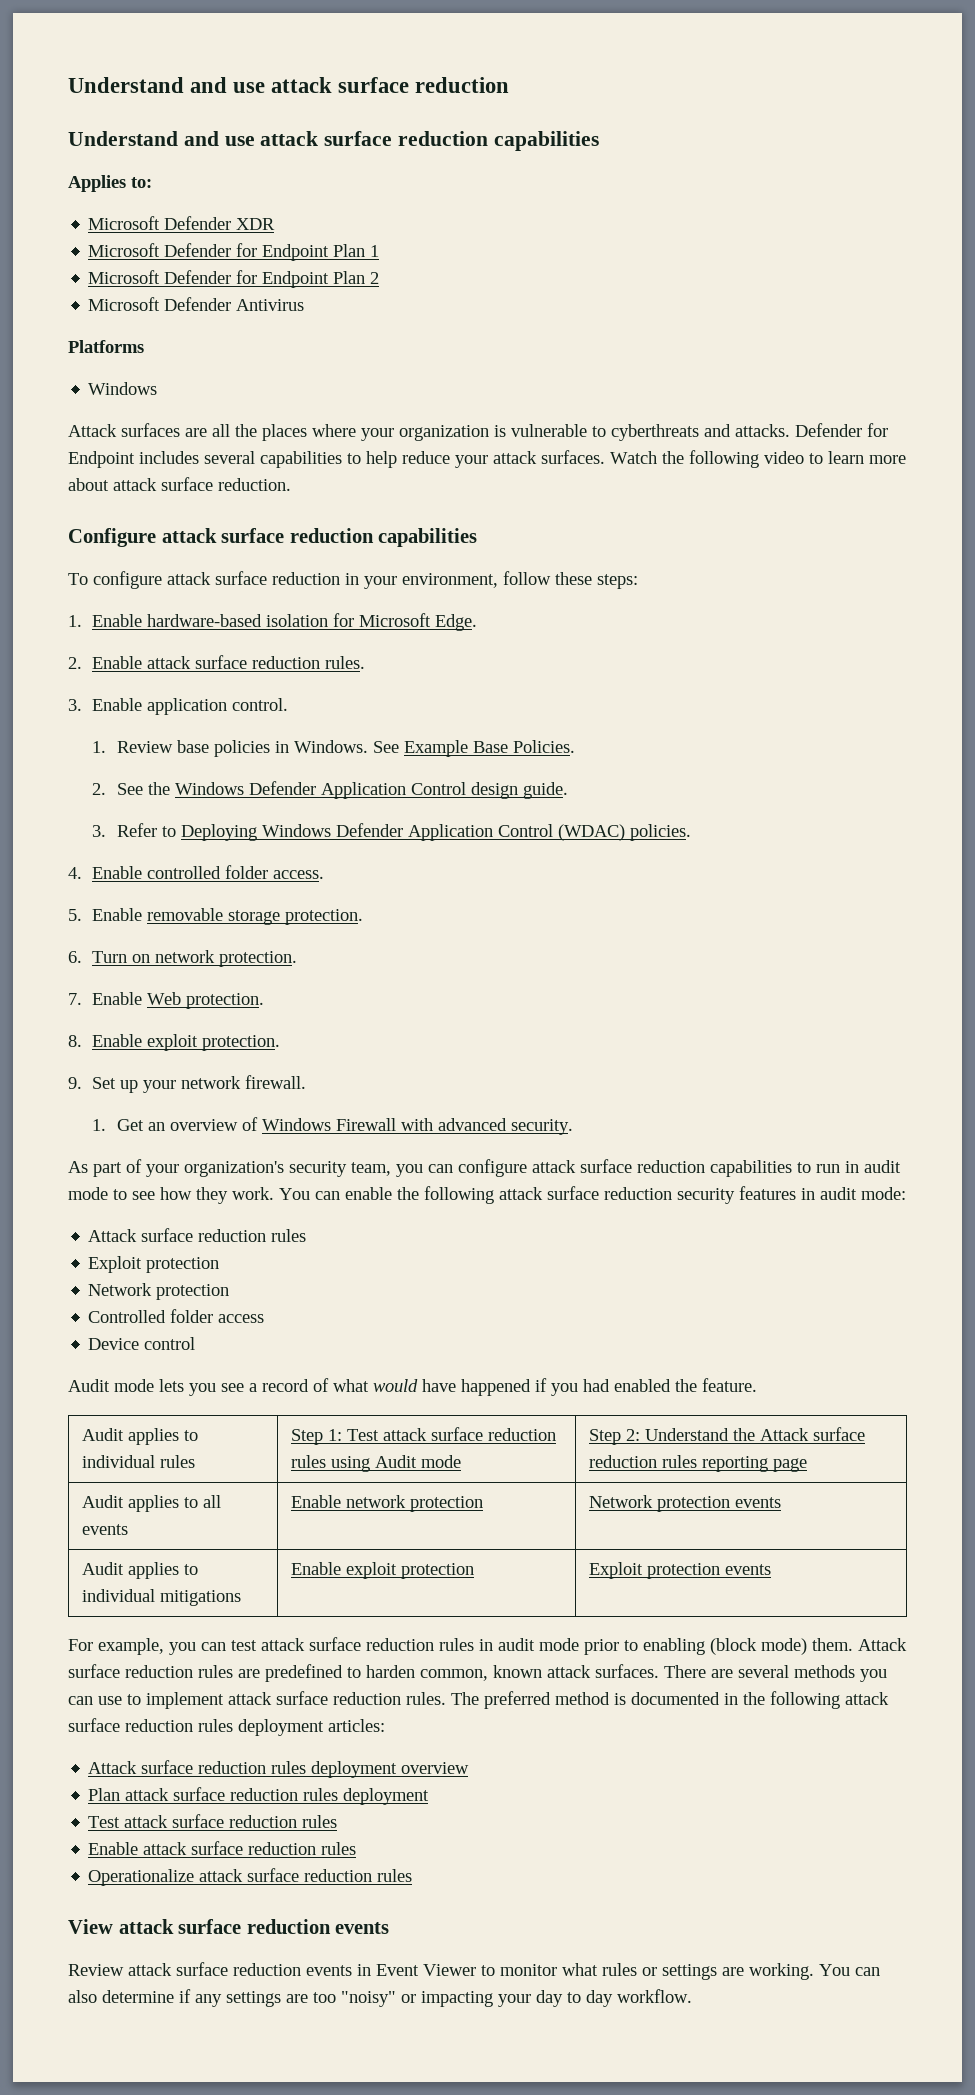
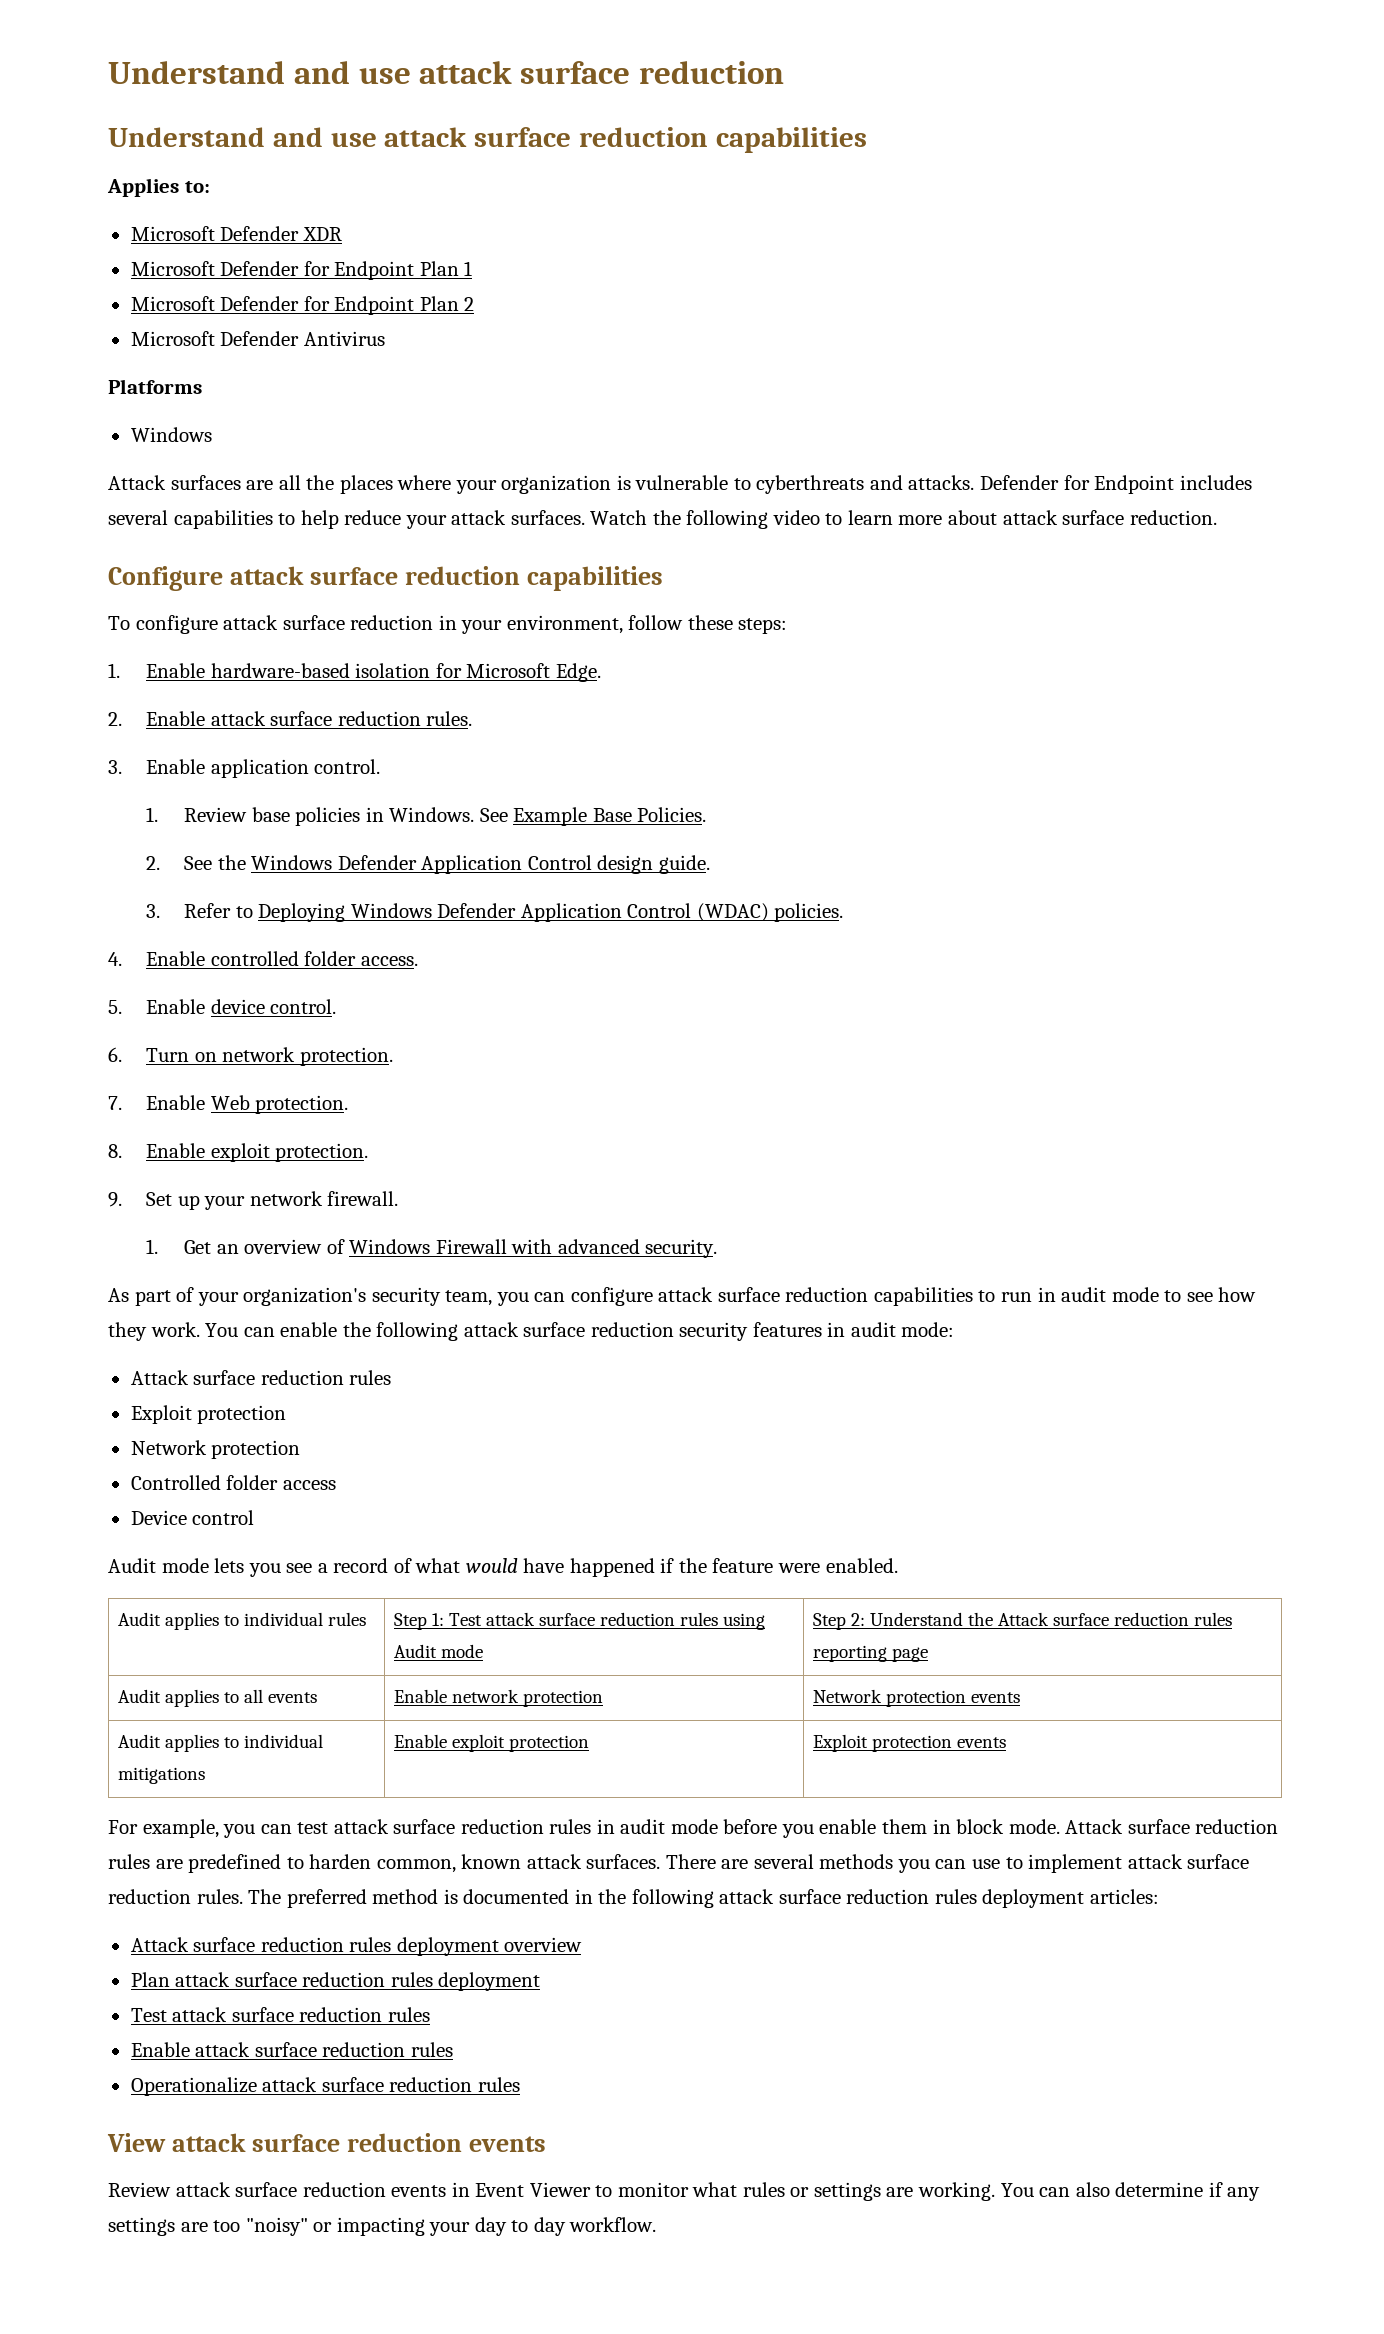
[147,908,364,925] removable storage protection. -> [210,999,337,1014] device control.
[551,1378,757,1396] you had enabled the feature. -> [678,1558,898,1573] the feature were enabled.
[584,1638,853,1655] prior to enabling (block mode) them. -> [723,1819,1060,1838] before you enable them in block mode.

